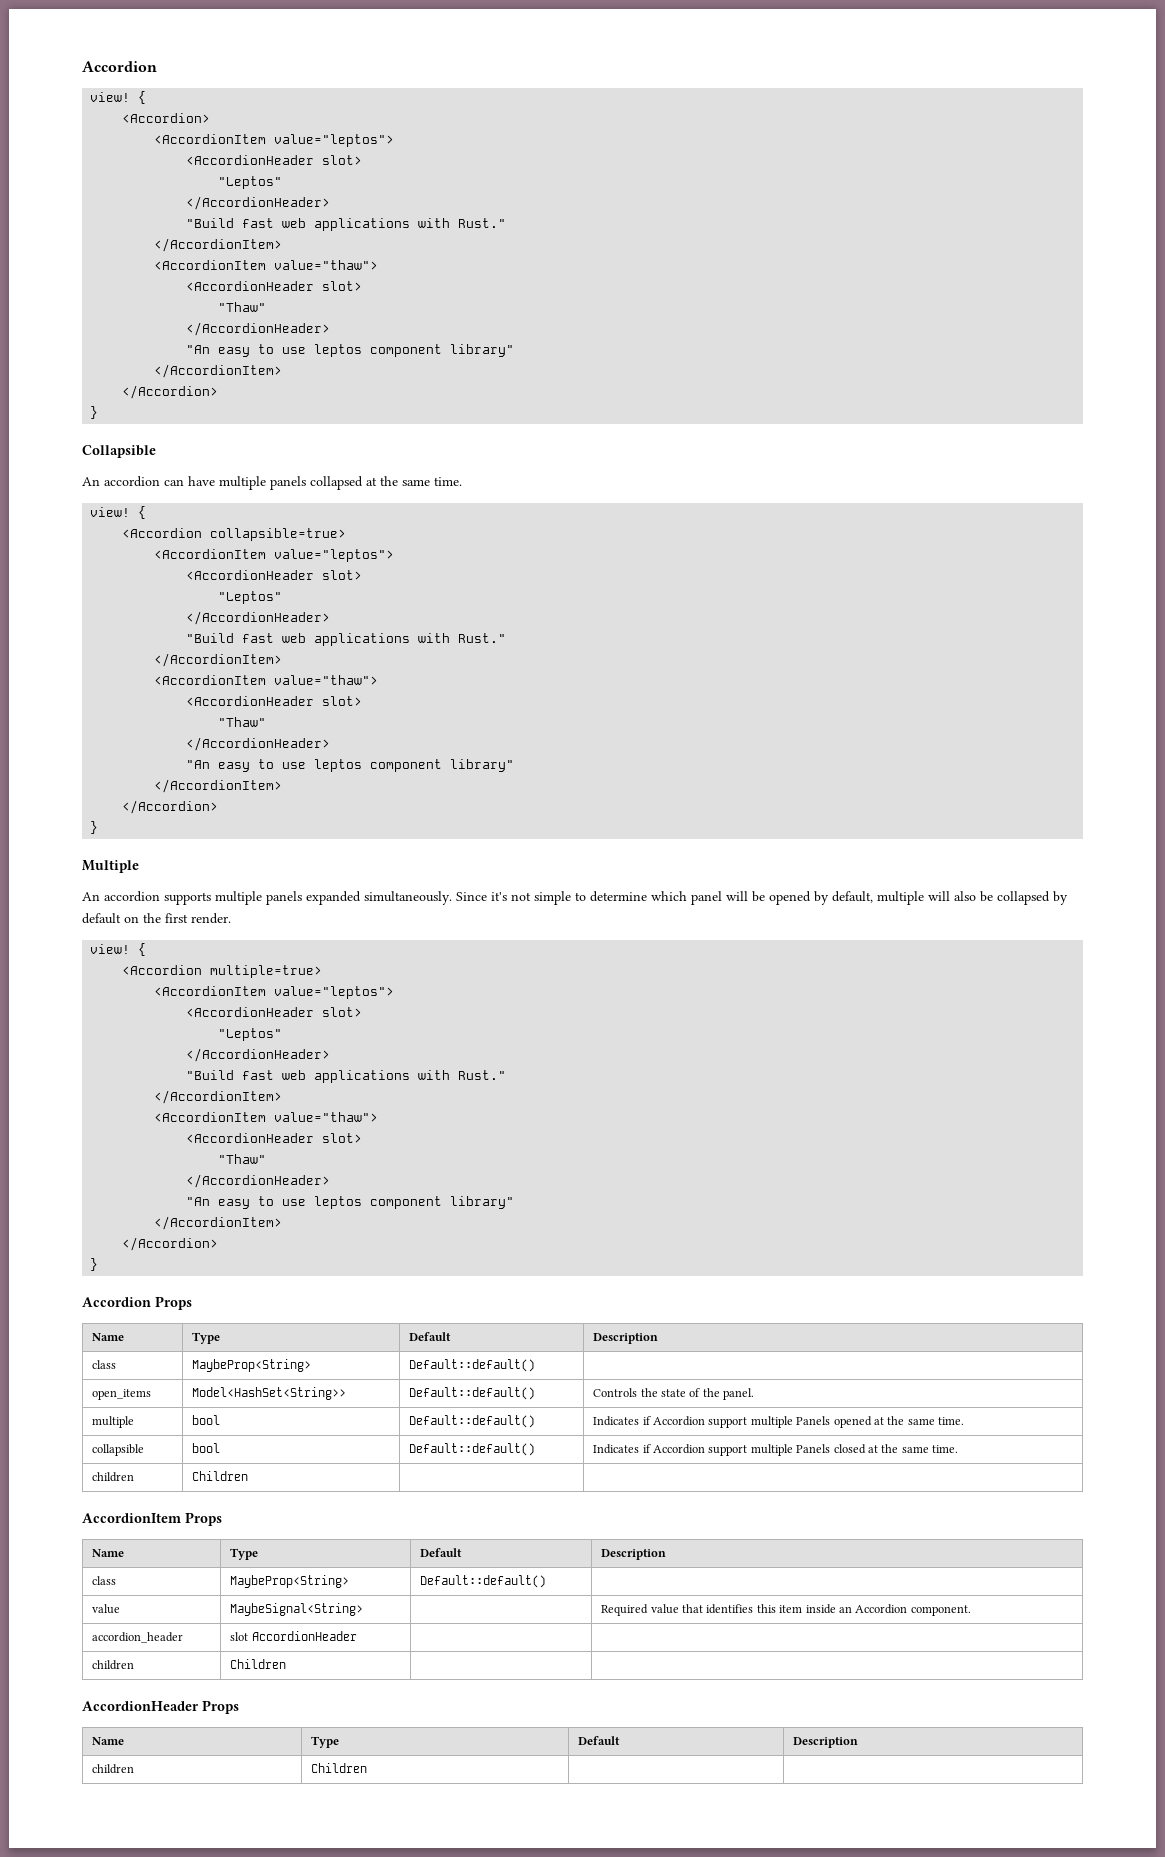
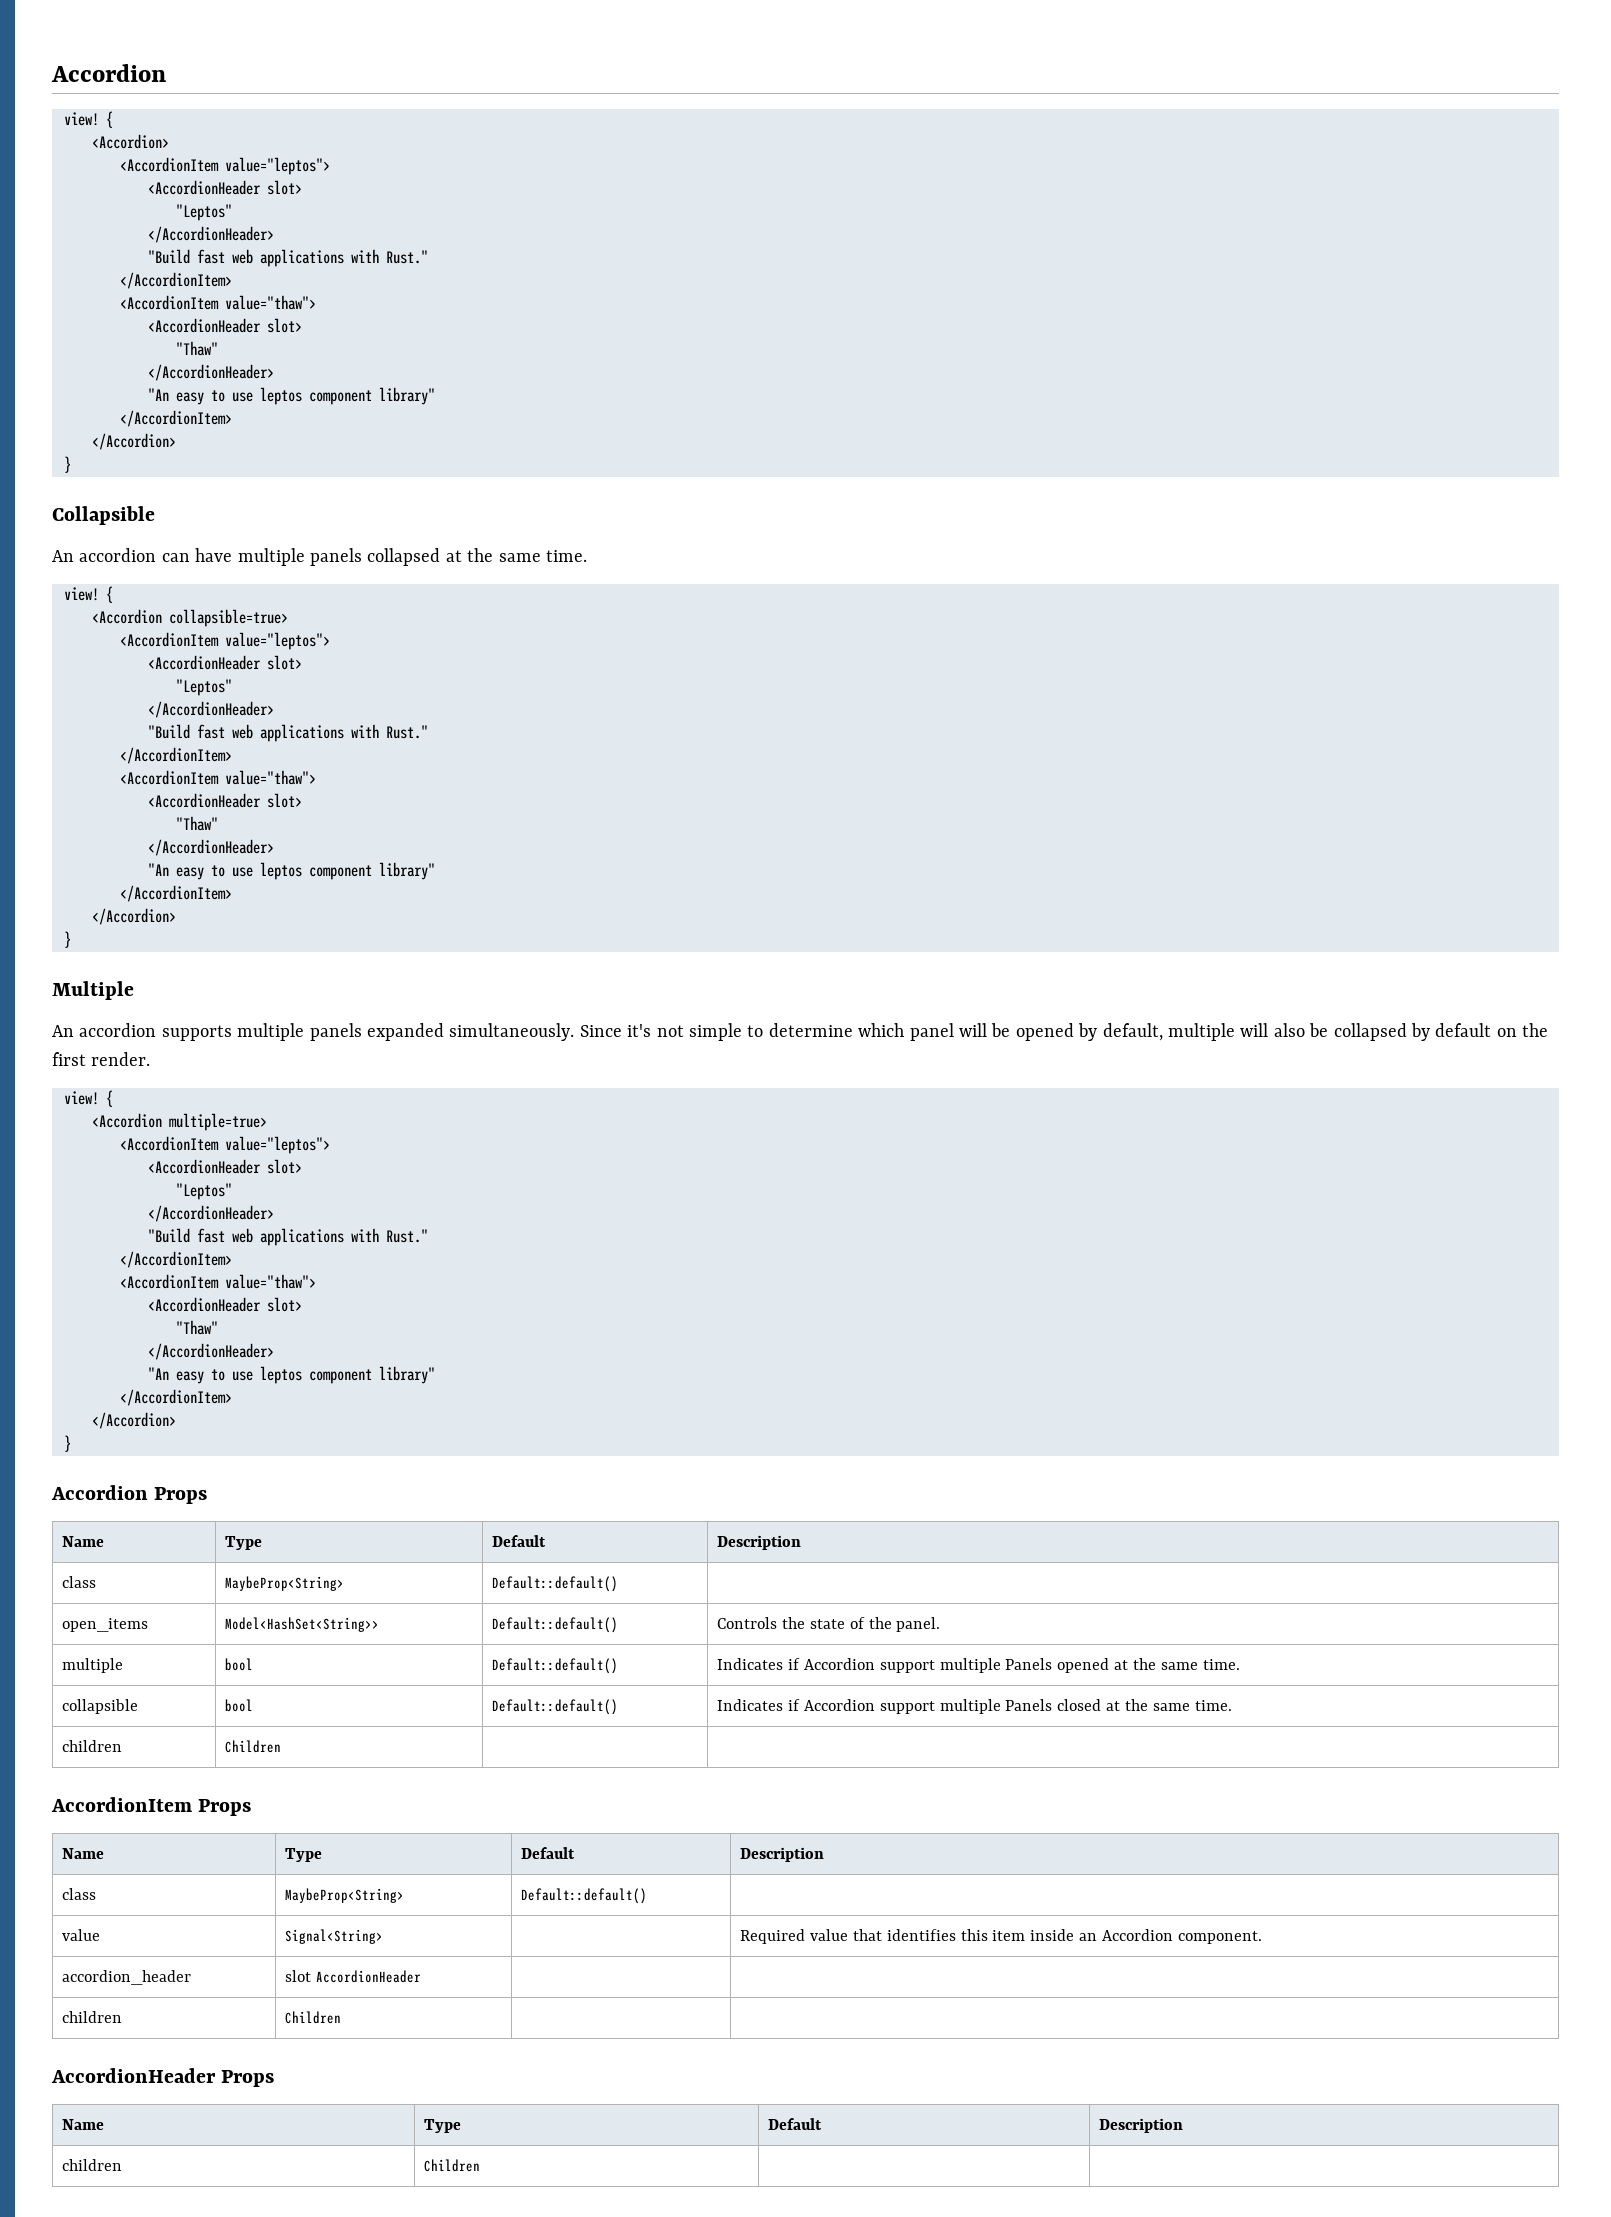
[230,1603,364,1616] MaybeSignal<String> -> [285,1929,384,1944] Signal<String>

